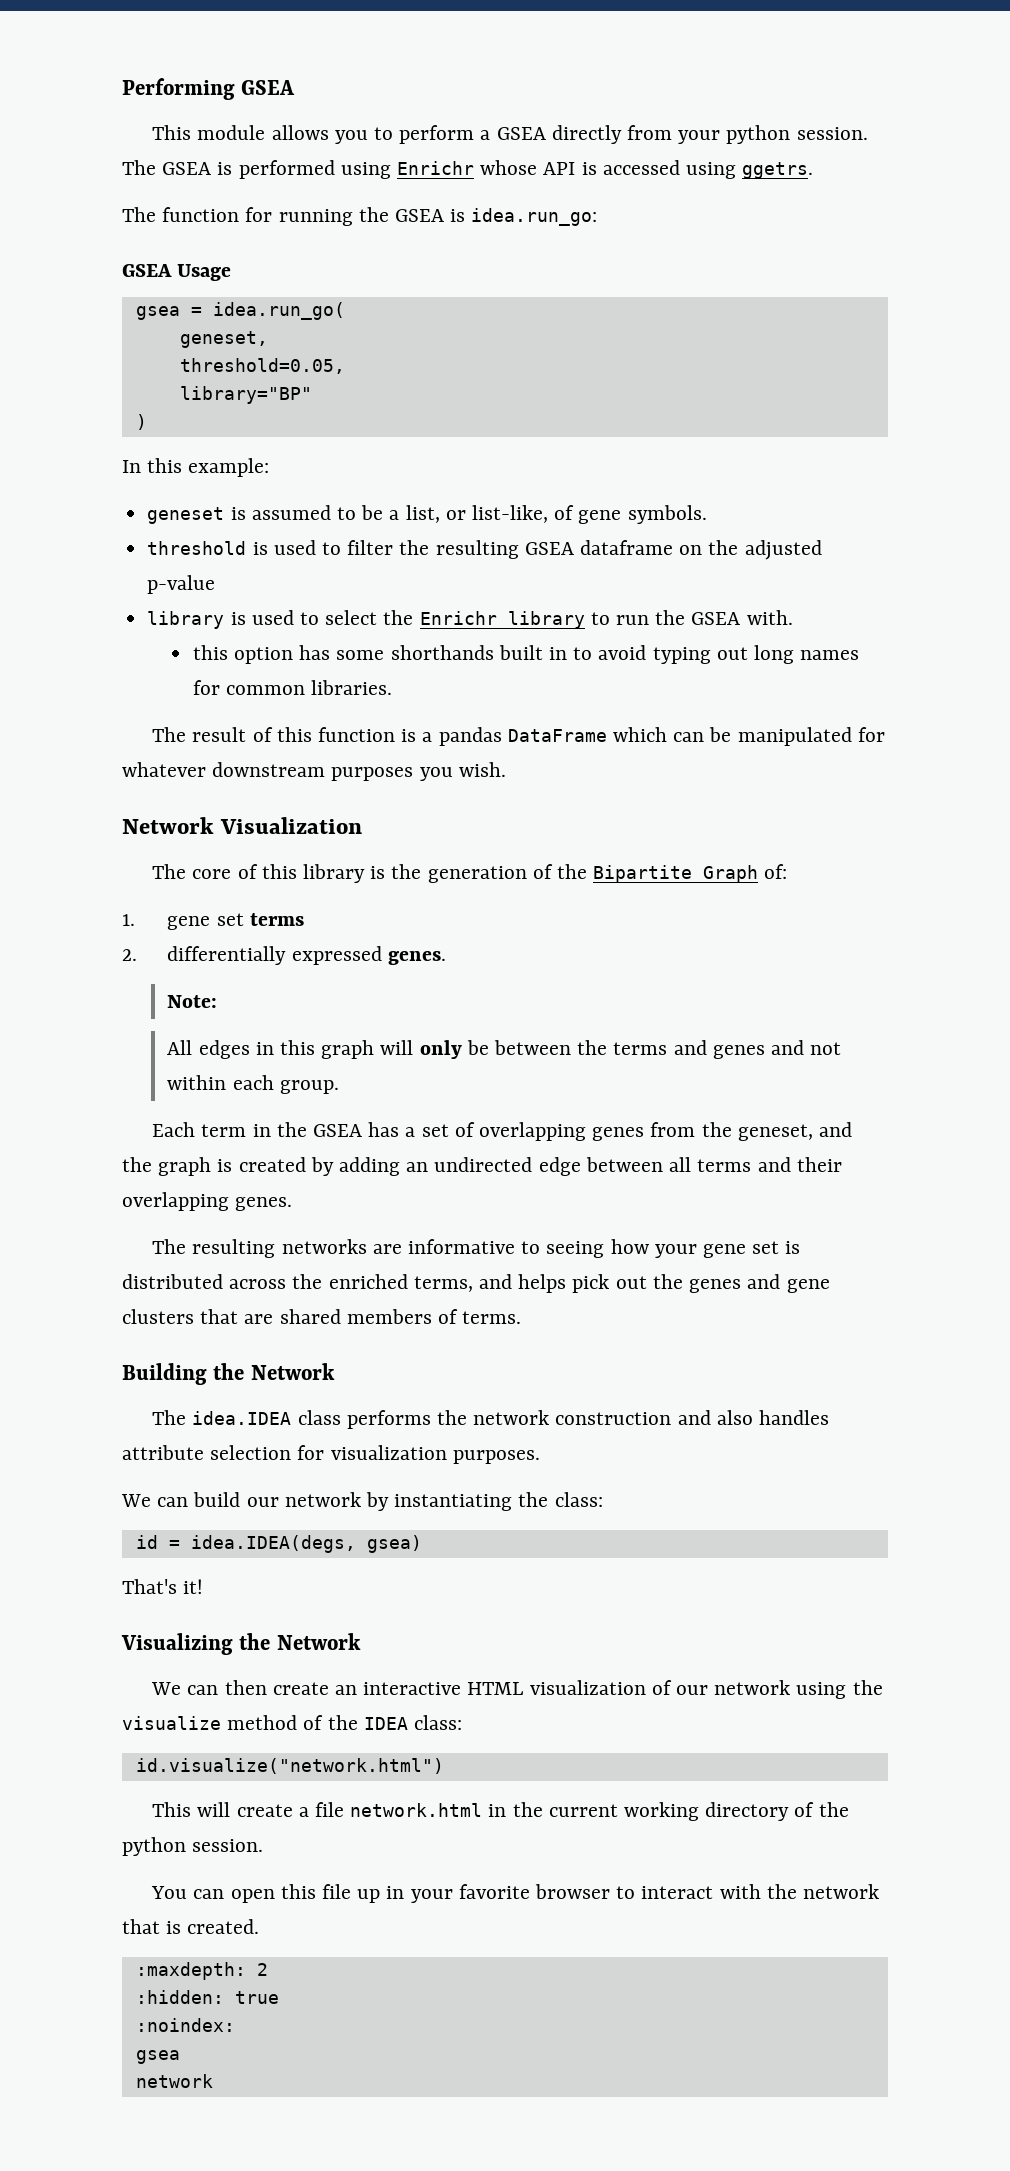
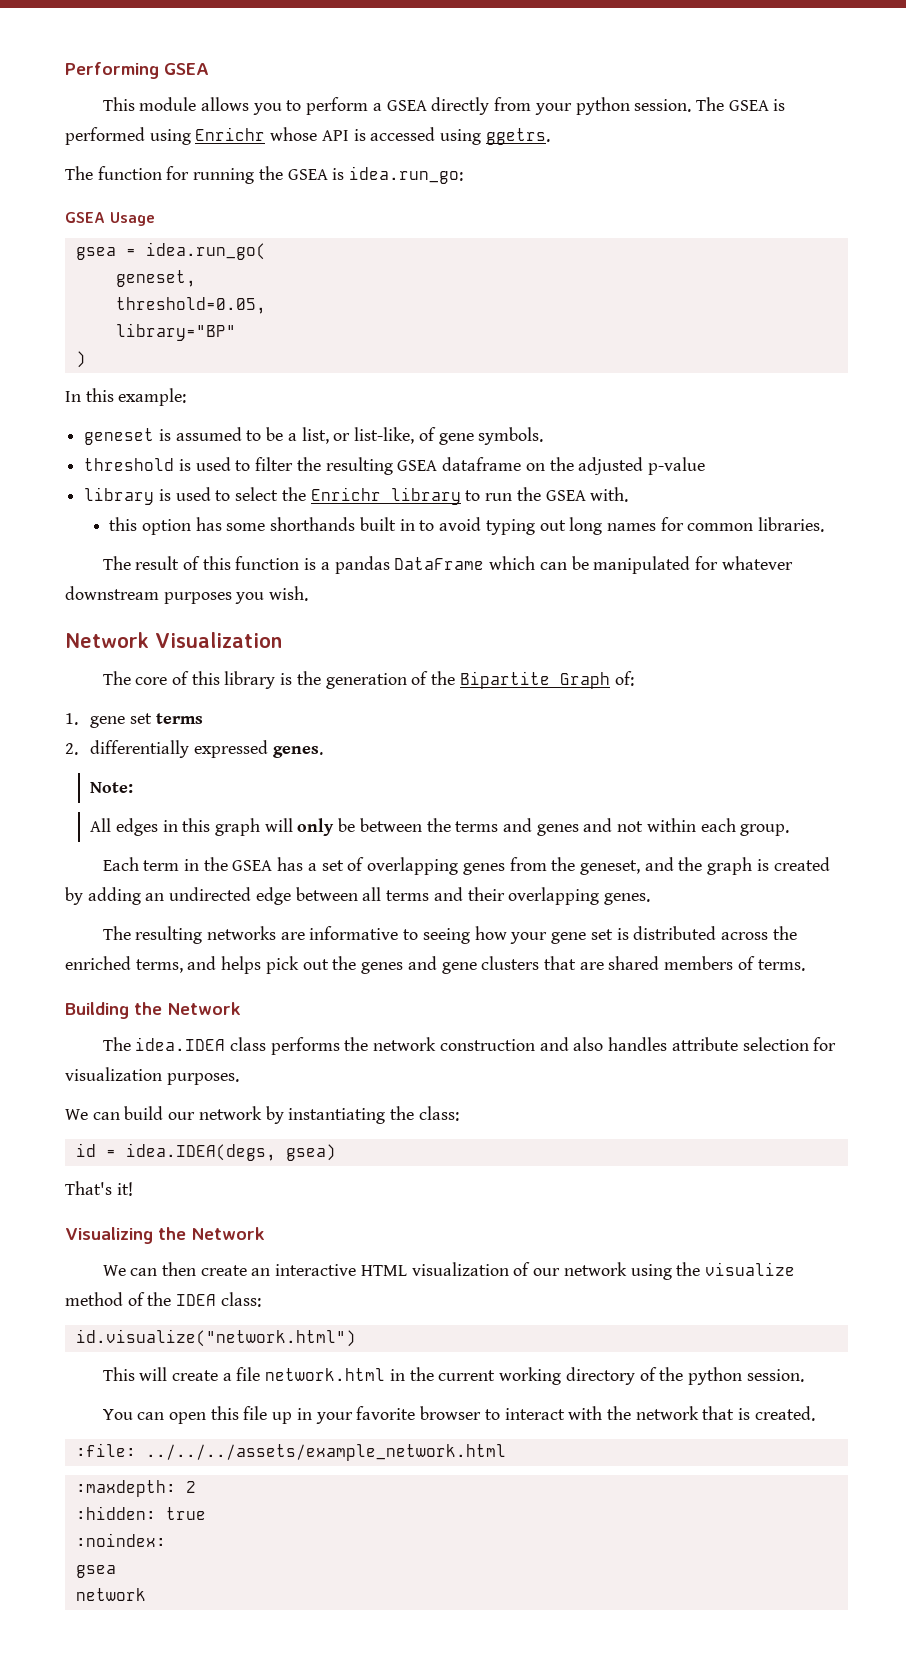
(260, 1926) none -> [75,1443,506,1461] // :file: ../../../assets/example_network.html

